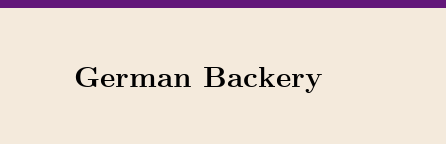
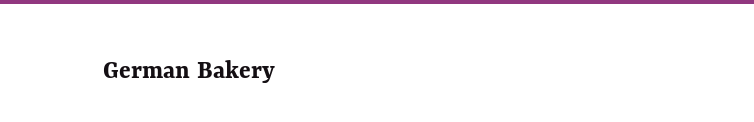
[203,67,323,93] Backery -> [197,60,276,83] Bakery

